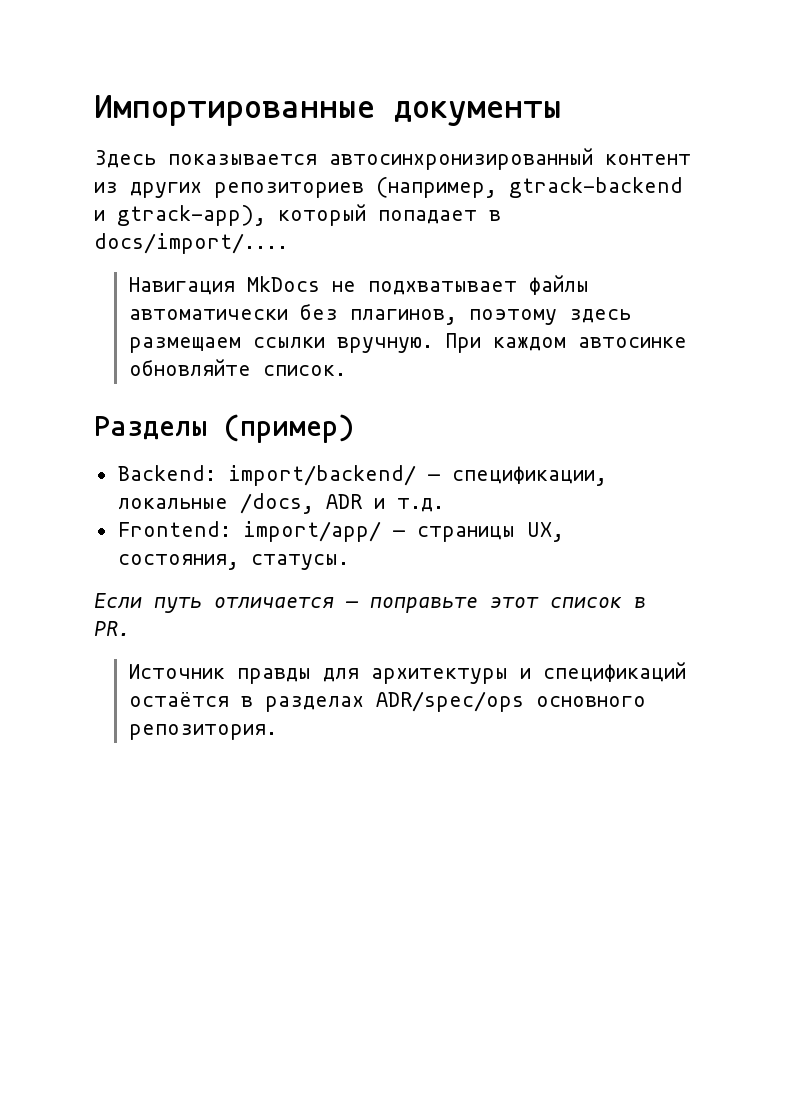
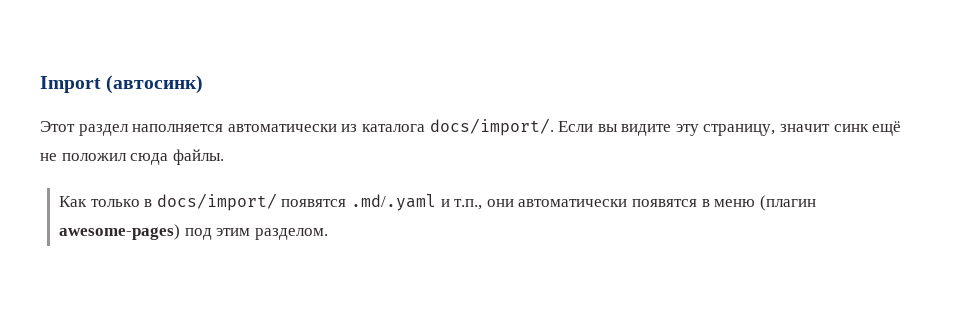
[94,95,562,126] [94,148,691,170] [94,177,683,198] [94,204,501,226] [94,233,288,254] [128,275,589,295] [128,303,631,325] [128,333,687,353] [128,359,346,377] [94,414,354,443] [117,465,607,486] [117,493,444,514] [117,521,564,542] [117,554,349,570] [94,593,646,613] [94,621,130,636] [128,662,686,684] [128,691,646,712] [128,724,277,740] Импортированные документы // Здесь показывается автосинхронизированный контент из других репозиториев (например, gtrack-backend и gtrack-app), который попадает в docs/import/.... // Навигация MkDocs не подхватывает файлы автоматически без плагинов, поэтому здесь размещаем ссылки вручную. При каждом автосинке обновляйте список. // Разделы (пример) // Backend: import/backend/ — спецификации, локальные /docs, ADR и т.д. // Frontend: import/app/ — страницы UX, состояния, статусы. // Если путь отличается — поправьте этот список в PR. // Источник правды для архитектуры и спецификаций остаётся в разделах ADR/spec/ops основного репозитория. -> [40,75,204,94] [40,118,902,136] [40,149,224,165] [59,193,816,211] [59,224,328,240] Import (автосинк) // Этот раздел наполняется автоматически из каталога docs/import/. Если вы видите эту страницу, значит синк ещё не положил сюда файлы. // Как только в docs/import/ появятся .md/.yaml и т.п., они автоматически появятся в меню (плагин awesome-pages) под этим разделом.

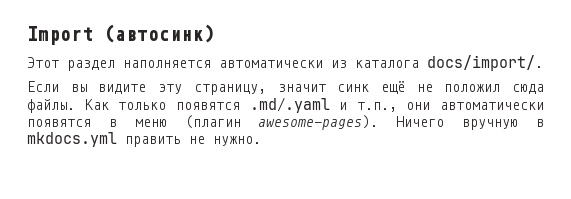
(554, 127) none -> (543, 63) //
(224, 157) // -> (75, 106) none
[144,193,277,211] в docs/import/ -> (167, 106) none
[59,224,328,240] awesome-pages) под этим разделом. -> [258,115,544,130] [27,132,261,147] awesome-pages). Ничего вручную в mkdocs.yml править не нужно.

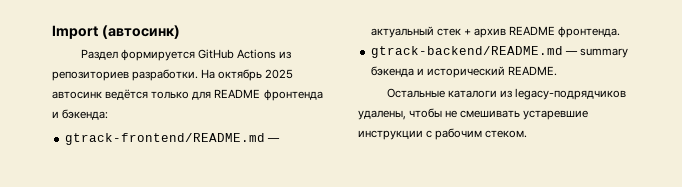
[27,55,543,71] [27,81,544,95] [27,97,544,113] [27,115,544,130] [27,132,261,147] Этот раздел наполняется автоматически из каталога docs/import/. // Если вы видите эту страницу, значит синк ещё не положил сюда файлы. Как только появятся .md/.yaml и т.п., они автоматически появятся в меню (плагин awesome-pages). Ничего вручную в mkdocs.yml править не нужно. -> [80,49,292,61] [52,69,294,81] [52,89,323,101] [52,109,109,120] [64,133,280,145] [370,26,621,38] [370,46,628,58] [370,66,557,78] [386,88,627,100] [358,108,589,120] [358,128,528,140] Раздел формируется GitHub Actions из репозиториев разработки. На октябрь 2025 автосинк ведётся только для README фронтенда и бэкенда: // gtrack-frontend/README.md — актуальный стек + архив README фронтенда. // gtrack-backend/README.md — summary бэкенда и исторический README. // Остальные каталоги из legacy-подрядчиков удалены, чтобы не смешивать устаревшие инструкции с рабочим стеком.

